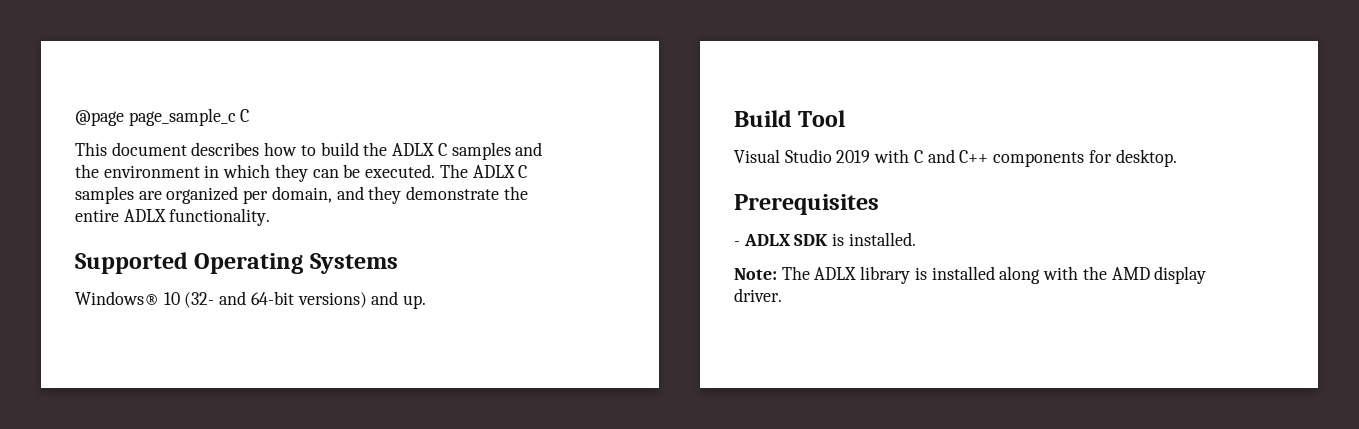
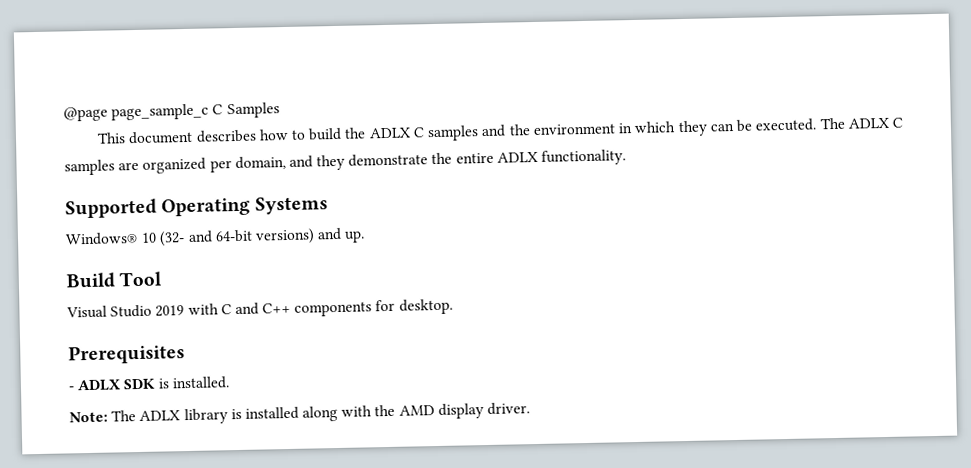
(250, 115) none -> [226,102,280,119] Samples

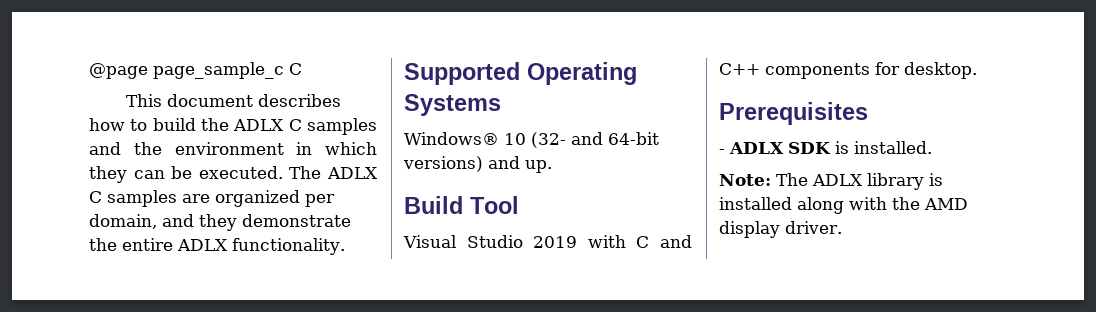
[226,102,280,119] Samples -> (302, 69) none

